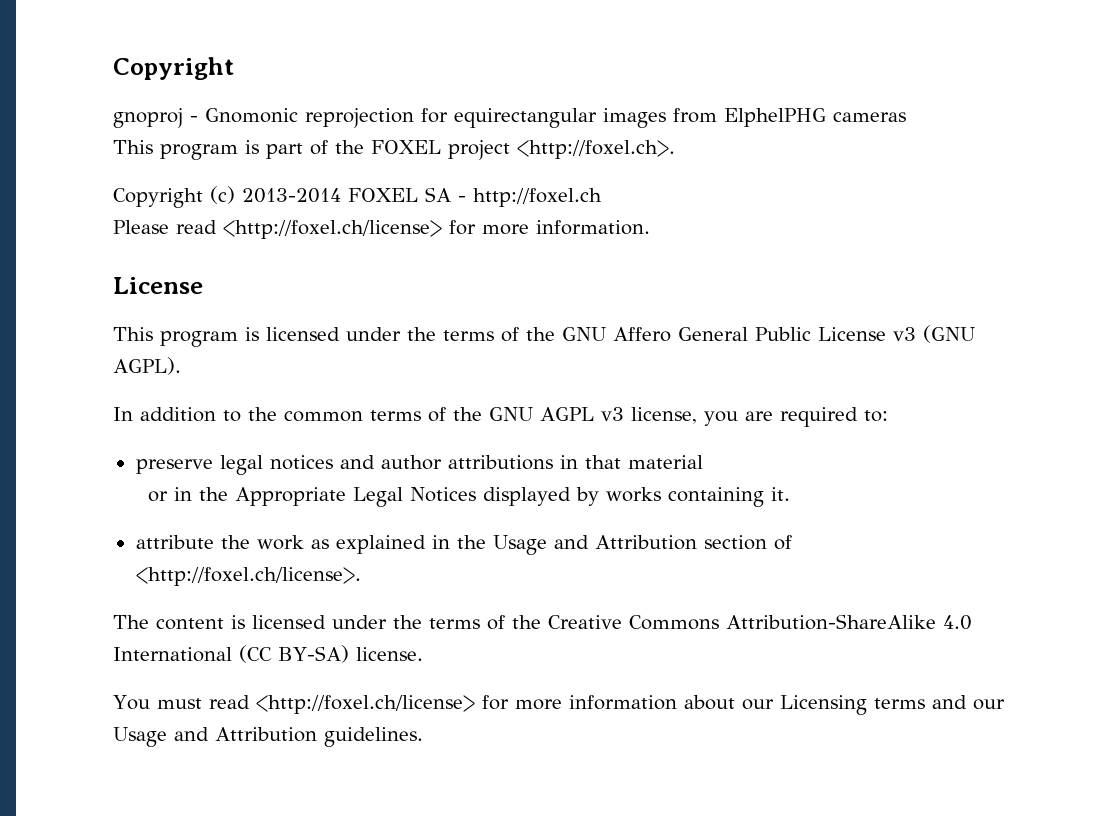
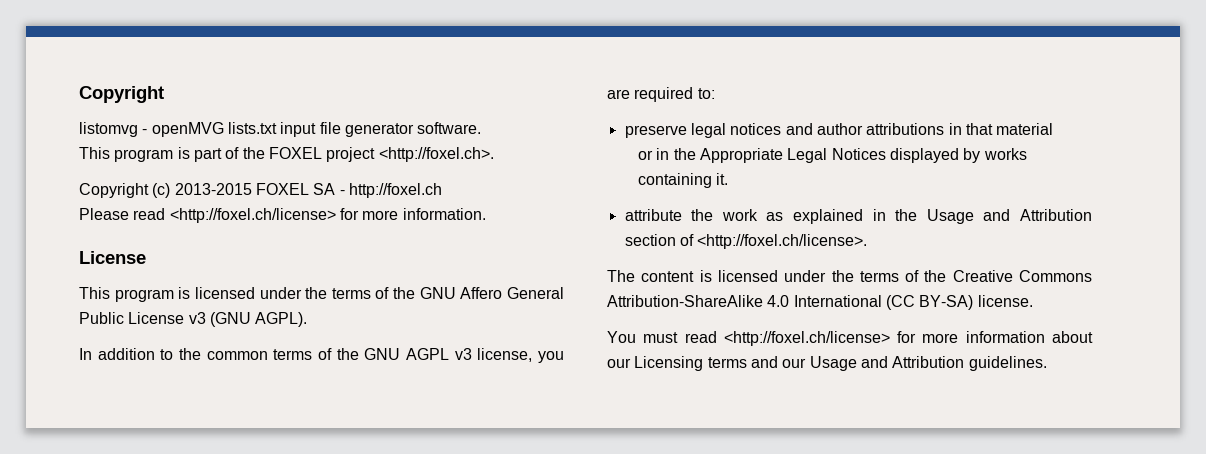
[113,108,906,128] gnoproj - Gnomonic reprojection for equirectangular images from ElphelPHG cameras -> [79,122,482,137] listomvg - openMVG lists.txt input file generator software.
[242,188,341,203] 2013-2014 -> [174,183,252,195] 2013-2015

